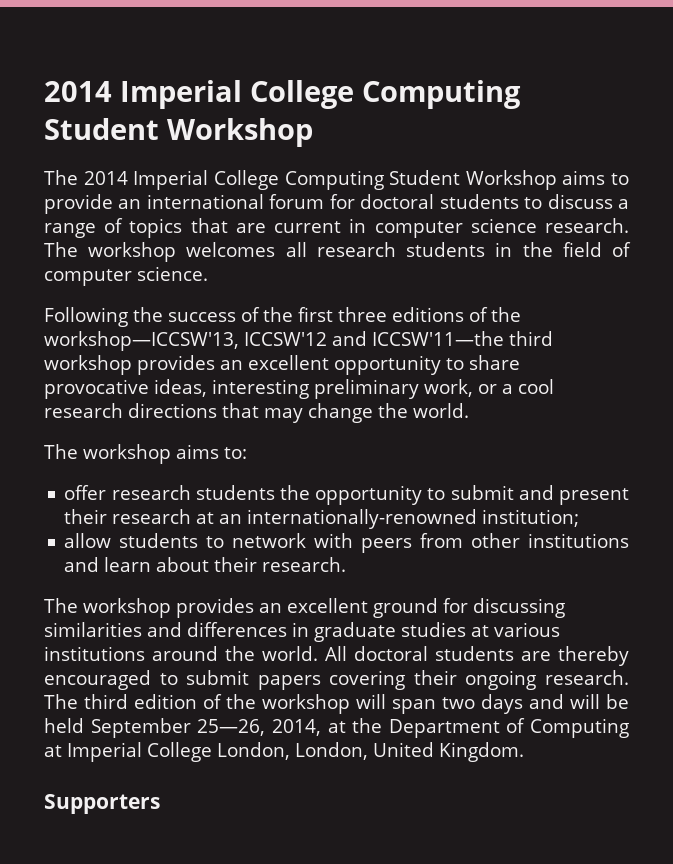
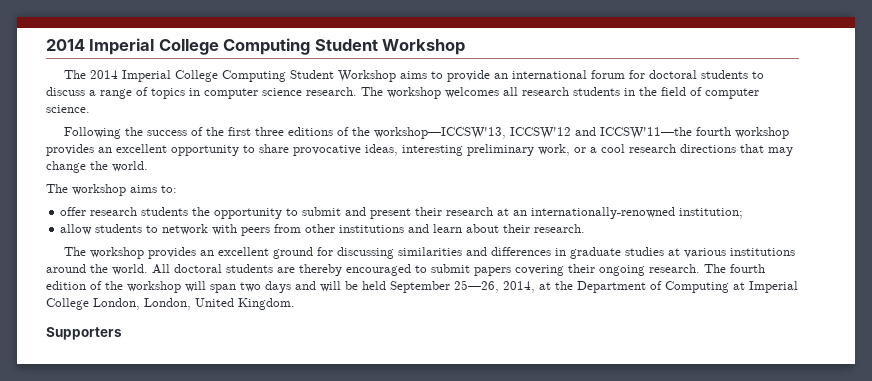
[190,218,342,233] that are current -> (185, 93) none
[509,331,553,346] third -> [695,127,731,136] fourth
[84,694,128,709] third -> [730,264,765,273] fourth

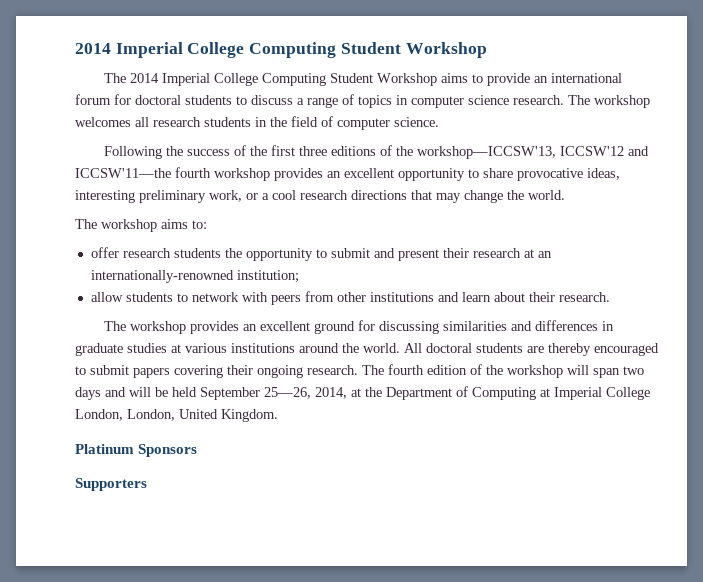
(295, 304) none -> [75,444,198,457] // Platinum Sponsors

